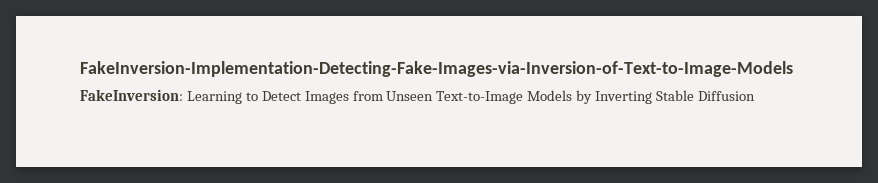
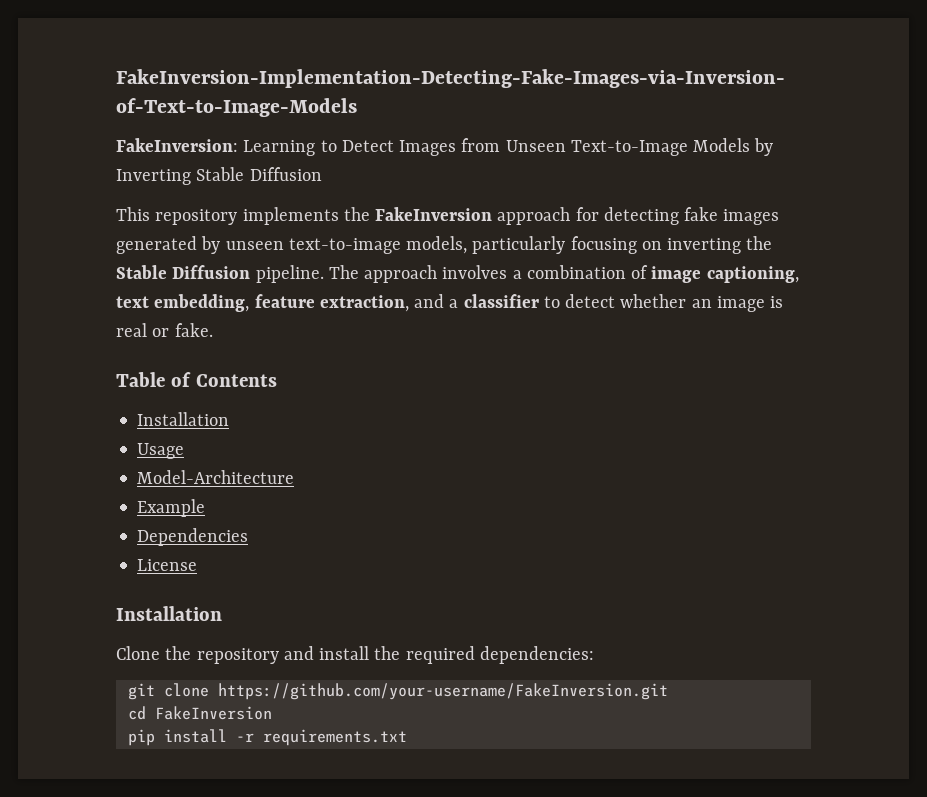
(755, 96) none -> [116,207,780,225] [116,236,773,254] [116,265,799,283] [116,294,784,312] [116,323,213,337] [116,372,277,387] [137,412,230,426] [137,443,185,459] [137,470,295,484] [137,499,206,517] [137,528,249,546] [137,559,198,571] [116,606,222,621] [116,646,594,664] [127,683,668,700] [127,706,272,720] [127,729,407,746] // This repository implements the FakeInversion approach for detecting fake images generated by unseen text-to-image models, particularly focusing on inverting the Stable Diffusion pipeline. The approach involves a combination of image captioning, text embedding, feature extraction, and a classifier to detect whether an image is real or fake. // Table of Contents // Installation // Usage // Model-Architecture // Example // Dependencies // License // Installation // Clone the repository and install the required dependencies: // git clone https://github.com/your-username/FakeInversion.git // cd FakeInversion // pip install -r requirements.txt

